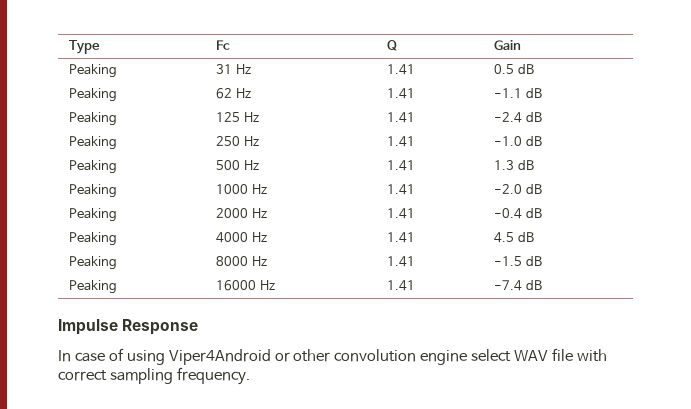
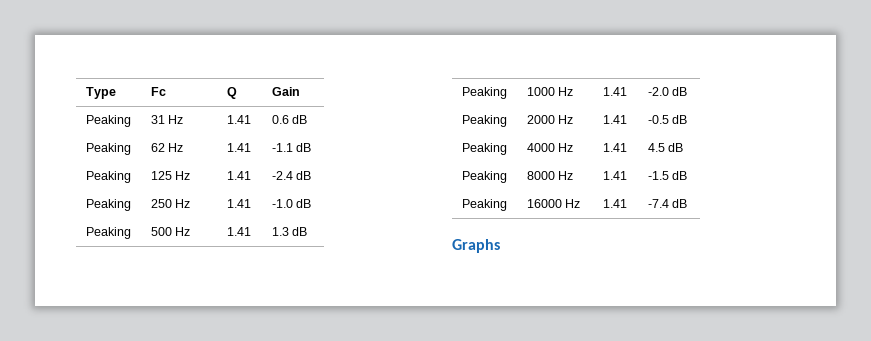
[494,64,515,74] 0.5 -> [271,115,289,124] 0.6
[494,208,523,219] -0.4 -> [647,115,669,124] -0.5
[58,319,199,335] [58,348,607,365] [58,367,250,385] Impulse Response // In case of using Viper4Android or other convolution engine select WAV file with correct sampling frequency. -> [452,239,500,253] Graphs

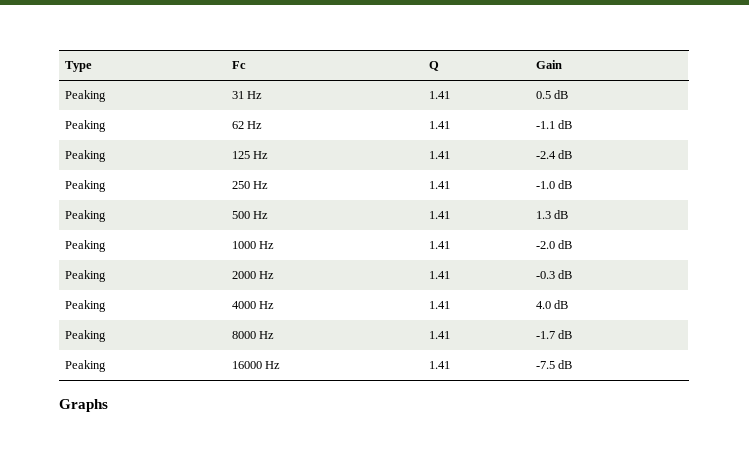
[271,115,289,124] 0.6 -> [535,91,551,99] 0.5
[647,115,669,124] -0.5 -> [535,271,555,279] -0.3
[647,143,665,152] 4.5 -> [535,301,551,309] 4.0
[647,171,669,180] -1.5 -> [535,331,555,339] -1.7
[647,199,669,208] -7.4 -> [535,361,555,369] -7.5

